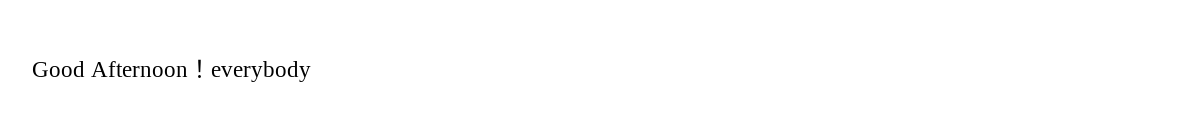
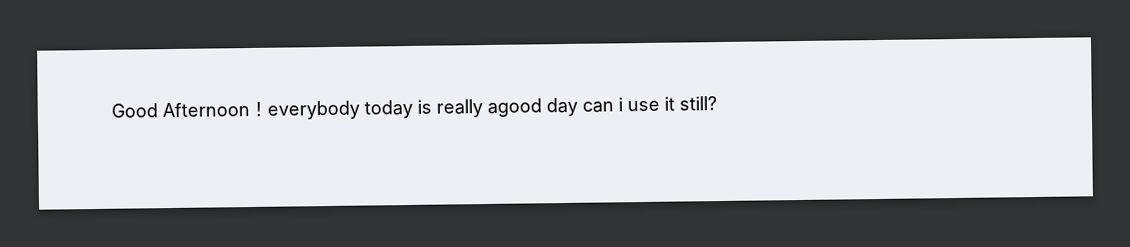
(312, 71) none -> [364,96,717,119] today is really agood day can i use it still?

